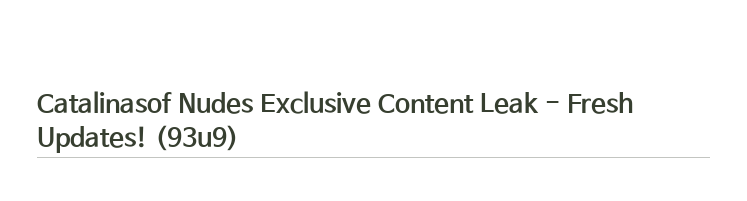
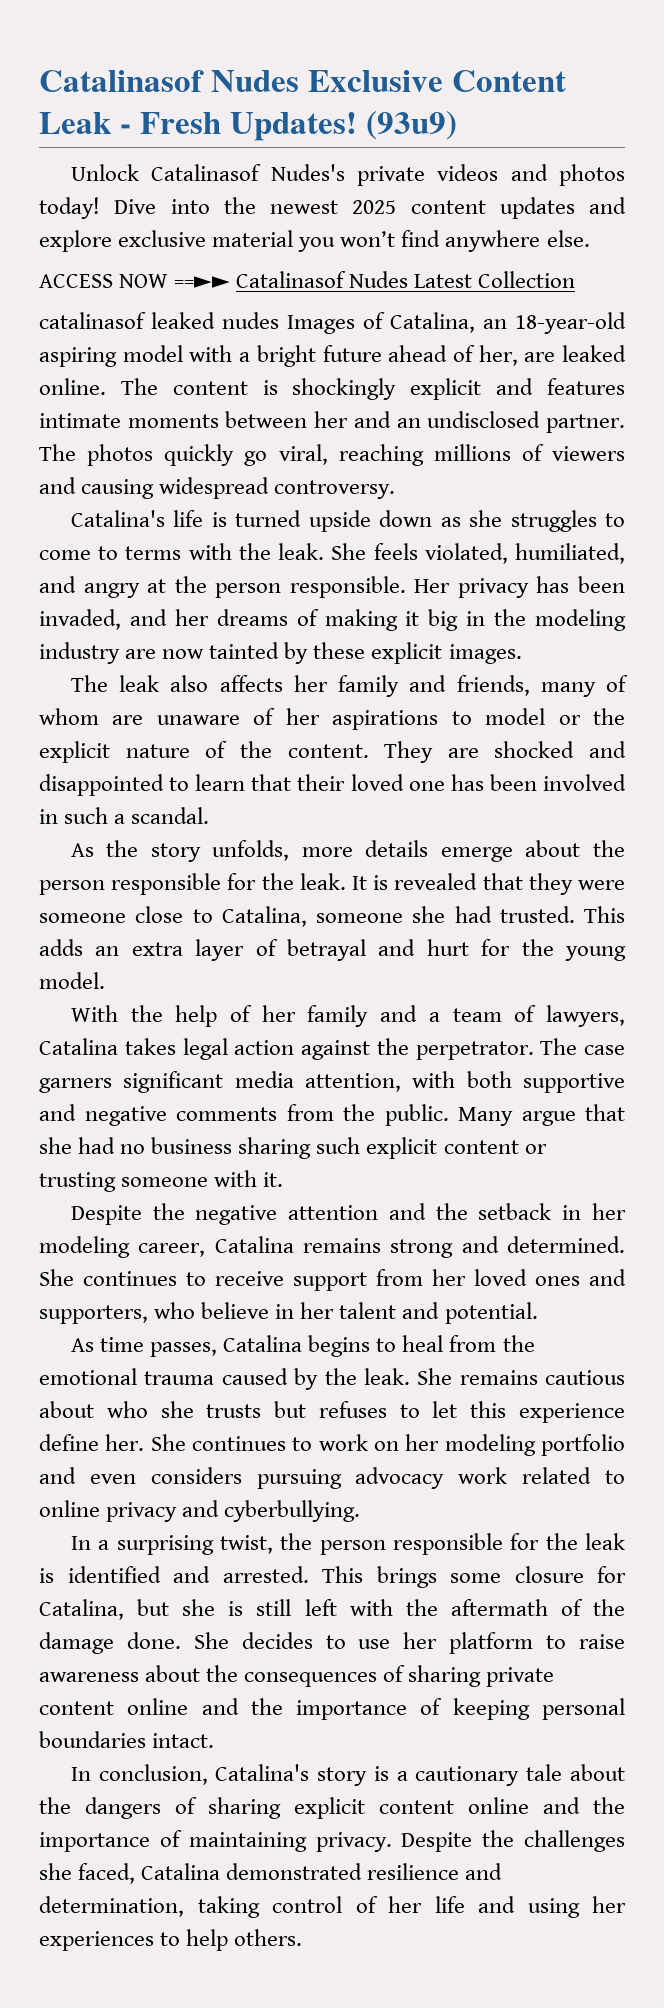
(240, 138) none -> [70,164,625,186] [39,197,626,219] [39,230,590,252] [39,271,576,288] [39,312,626,334] [39,345,626,367] [39,378,626,400] [39,411,625,433] [39,444,625,466] [39,477,396,499] [70,510,625,532] [39,543,625,564] [39,576,625,598] [39,609,626,631] [39,642,522,664] [70,675,628,697] [39,708,625,730] [39,741,626,763] [39,774,626,796] [39,807,210,824] [70,840,625,862] [39,873,625,895] [39,906,625,927] [39,939,626,961] [39,972,105,989] [70,1005,625,1027] [39,1038,625,1060] [39,1071,625,1093] [39,1104,625,1126] [39,1137,547,1159] [39,1170,284,1192] [70,1203,626,1225] [39,1236,625,1258] [39,1269,626,1291] [39,1302,538,1324] [70,1335,535,1357] [39,1368,625,1390] [39,1401,625,1423] [39,1434,625,1456] [39,1467,626,1489] [39,1500,361,1522] [70,1533,625,1555] [39,1566,626,1588] [39,1599,626,1620] [39,1632,625,1654] [39,1665,555,1687] [39,1698,625,1720] [39,1731,215,1748] [70,1764,625,1786] [39,1797,625,1819] [39,1830,625,1852] [39,1863,503,1884] [39,1896,626,1918] [39,1929,303,1951] // Unlock Catalinasof Nudes's private videos and photos today! Dive into the newest 2025 content updates and explore exclusive material you won’t find anywhere else. // ACCESS NOW ==►► Catalinasof Nudes Latest Collection // catalinasof leaked nudes Images of Catalina, an 18-year-old aspiring model with a bright future ahead of her, are leaked online. The content is shockingly explicit and features intimate moments between her and an undisclosed partner. The photos quickly go viral, reaching millions of viewers and causing widespread controversy. // Catalina's life is turned upside down as she struggles to come to terms with the leak. She feels violated, humiliated, and angry at the person responsible. Her privacy has been invaded, and her dreams of making it big in the modeling industry are now tainted by these explicit images. // The leak also affects her family and friends, many of whom are unaware of her aspirations to model or the explicit nature of the content. They are shocked and disappointed to learn that their loved one has been involved in such a scandal. // As the story unfolds, more details emerge about the person responsible for the leak. It is revealed that they were someone close to Catalina, someone she had trusted. This adds an extra layer of betrayal and hurt for the young model. // With the help of her family and a team of lawyers, Catalina takes legal action against the perpetrator. The case garners significant media attention, with both supportive and negative comments from the public. Many argue that she had no business sharing such explicit content or trusting someone with it. // Despite the negative attention and the setback in her modeling career, Catalina remains strong and determined. She continues to receive support from her loved ones and supporters, who believe in her talent and potential. // As time passes, Catalina begins to heal from the emotional trauma caused by the leak. She remains cautious about who she trusts but refuses to let this experience define her. She continues to work on her modeling portfolio and even considers pursuing advocacy work related to online privacy and cyberbullying. // In a surprising twist, the person responsible for the leak is identified and arrested. This brings some closure for Catalina, but she is still left with the aftermath of the damage done. She decides to use her platform to raise awareness about the consequences of sharing private content online and the importance of keeping personal boundaries intact. // In conclusion, Catalina's story is a cautionary tale about the dangers of sharing explicit content online and the importance of maintaining privacy. Despite the challenges she faced, Catalina demonstrated resilience and determination, taking control of her life and using her experiences to help others.

